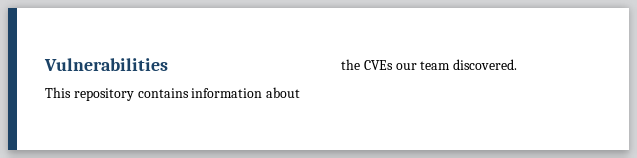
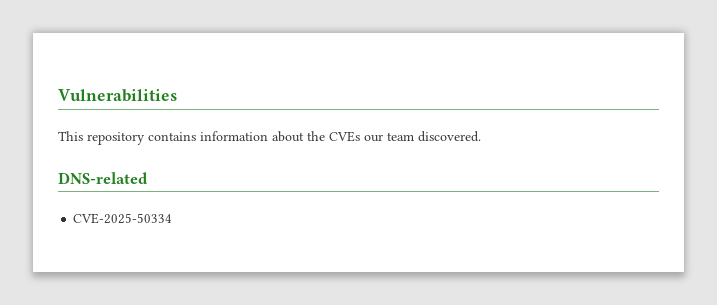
(518, 64) none -> [58,172,148,184] [73,213,173,224] // DNS-related // CVE-2025-50334

